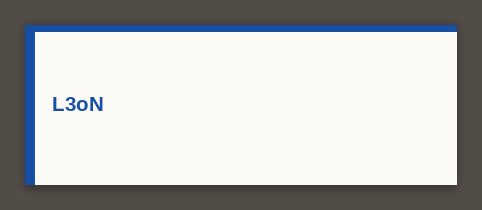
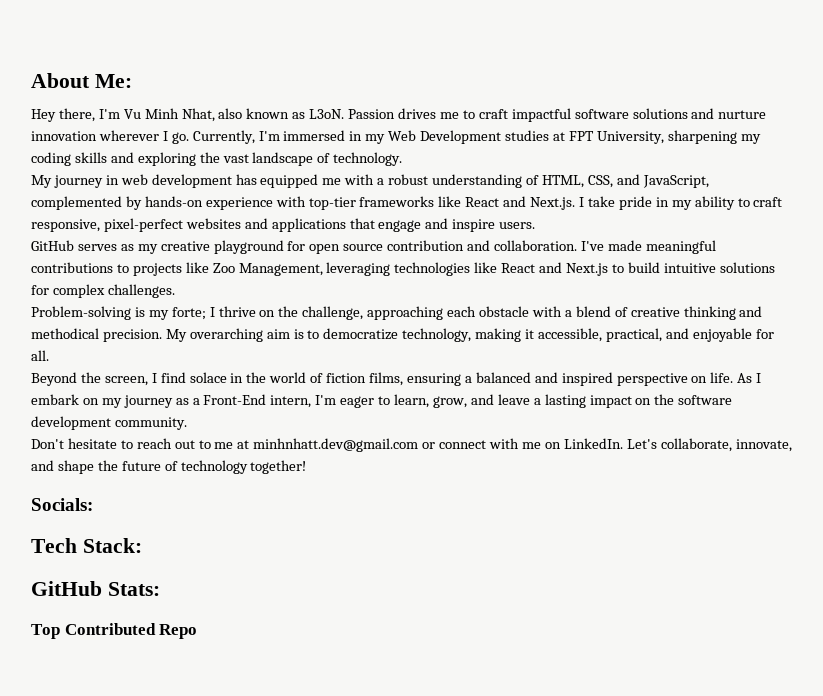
[52,97,104,111] L3oN -> [31,73,132,88] [31,108,767,122] [31,130,761,144] [31,152,403,166] [31,174,709,188] [31,196,783,210] [31,218,536,232] [31,240,716,254] [31,262,775,276] [31,284,175,298] [31,306,763,320] [31,328,774,342] [31,350,49,361] [31,372,762,386] [31,394,733,408] [31,416,187,430] [31,438,792,452] [31,460,307,474] [31,498,93,511] [31,538,142,553] [31,581,160,596] [31,623,198,639] About Me: // Hey there, I'm Vu Minh Nhat, also known as L3oN. Passion drives me to craft impactful software solutions and nurture innovation wherever I go. Currently, I'm immersed in my Web Development studies at FPT University, sharpening my coding skills and exploring the vast landscape of technology. // My journey in web development has equipped me with a robust understanding of HTML, CSS, and JavaScript, complemented by hands-on experience with top-tier frameworks like React and Next.js. I take pride in my ability to craft responsive, pixel-perfect websites and applications that engage and inspire users. // GitHub serves as my creative playground for open source contribution and collaboration. I've made meaningful contributions to projects like Zoo Management, leveraging technologies like React and Next.js to build intuitive solutions for complex challenges. // Problem-solving is my forte; I thrive on the challenge, approaching each obstacle with a blend of creative thinking and methodical precision. My overarching aim is to democratize technology, making it accessible, practical, and enjoyable for all. // Beyond the screen, I find solace in the world of fiction films, ensuring a balanced and inspired perspective on life. As I embark on my journey as a Front-End intern, I'm eager to learn, grow, and leave a lasting impact on the software development community. // Don't hesitate to reach out to me at minhnhatt.dev@gmail.com or connect with me on LinkedIn. Let's collaborate, innovate, and shape the future of technology together! // Socials: // Tech Stack: // GitHub Stats: // Top Contributed Repo

